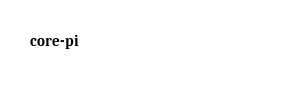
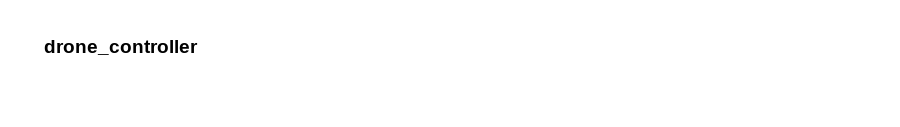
[30,34,79,49] core-pi -> [44,40,198,55] drone_controller

